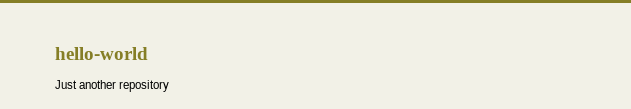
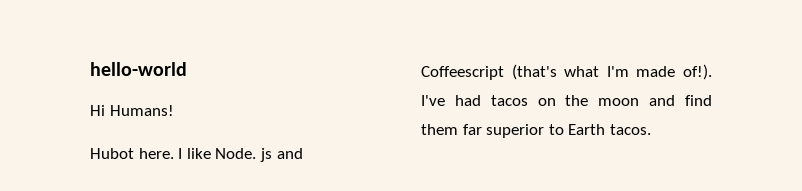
[55,80,170,92] Just another repository -> [90,105,174,116] [90,148,303,162] [421,64,712,80] [421,95,712,106] [421,124,651,138] Hi Humans! // Hubot here. I like Node. js and Coffeescript (that's what I'm made of!). I've had tacos on the moon and find them far superior to Earth tacos.

